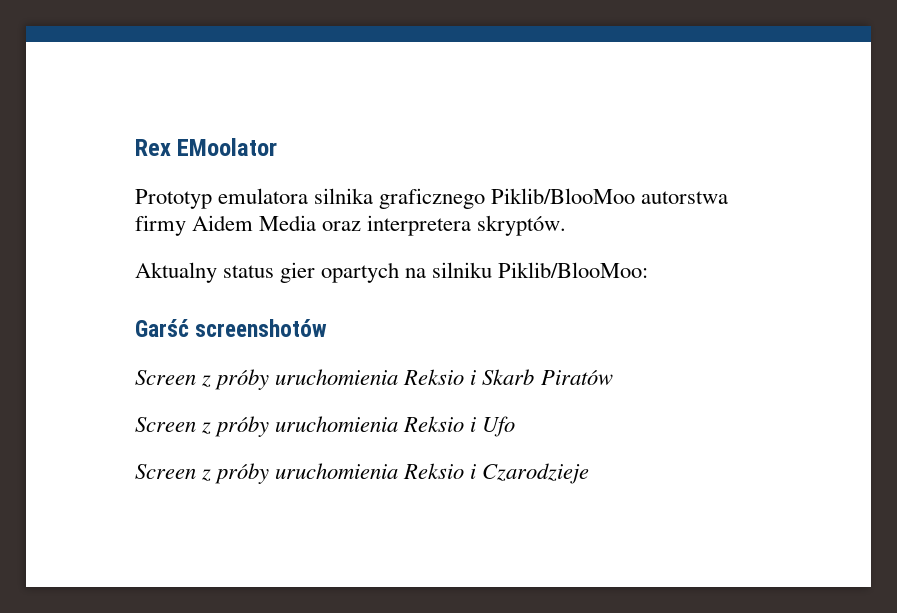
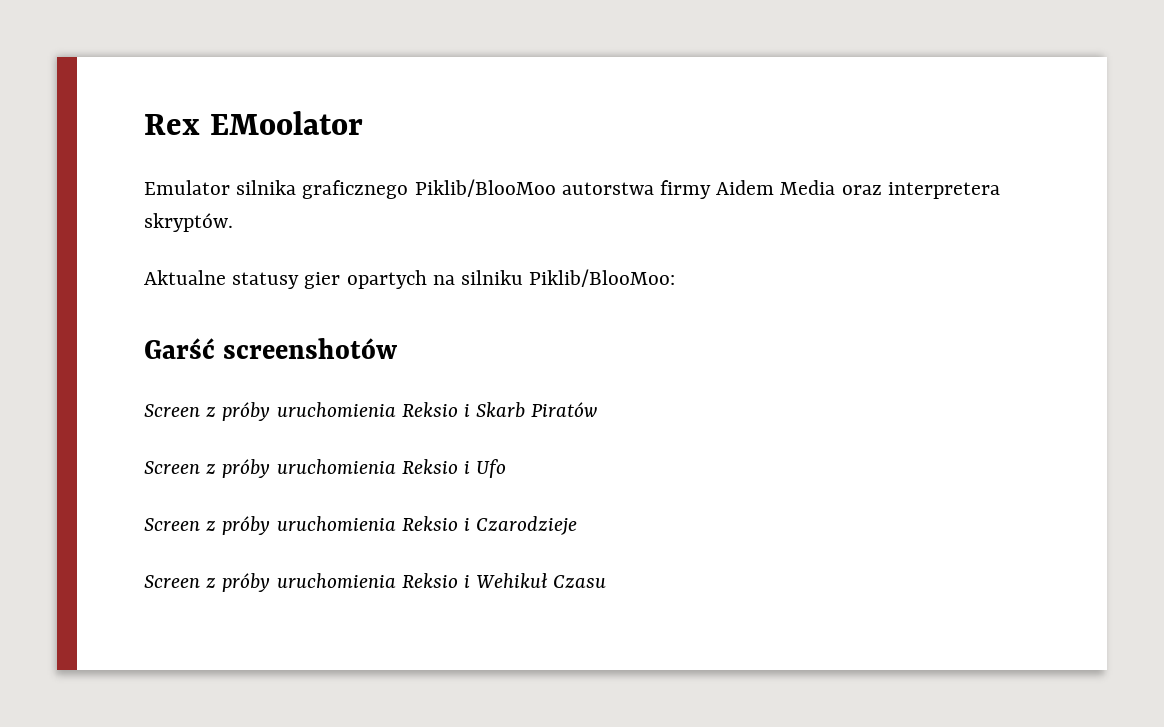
[135,188,309,209] Prototyp emulatora -> [144,180,230,195] Emulator
[135,262,275,283] Aktualny status -> [144,270,300,289] Aktualne statusy
(590, 473) none -> [144,573,607,592] // Screen z próby uruchomienia Reksio i Wehikuł Czasu

